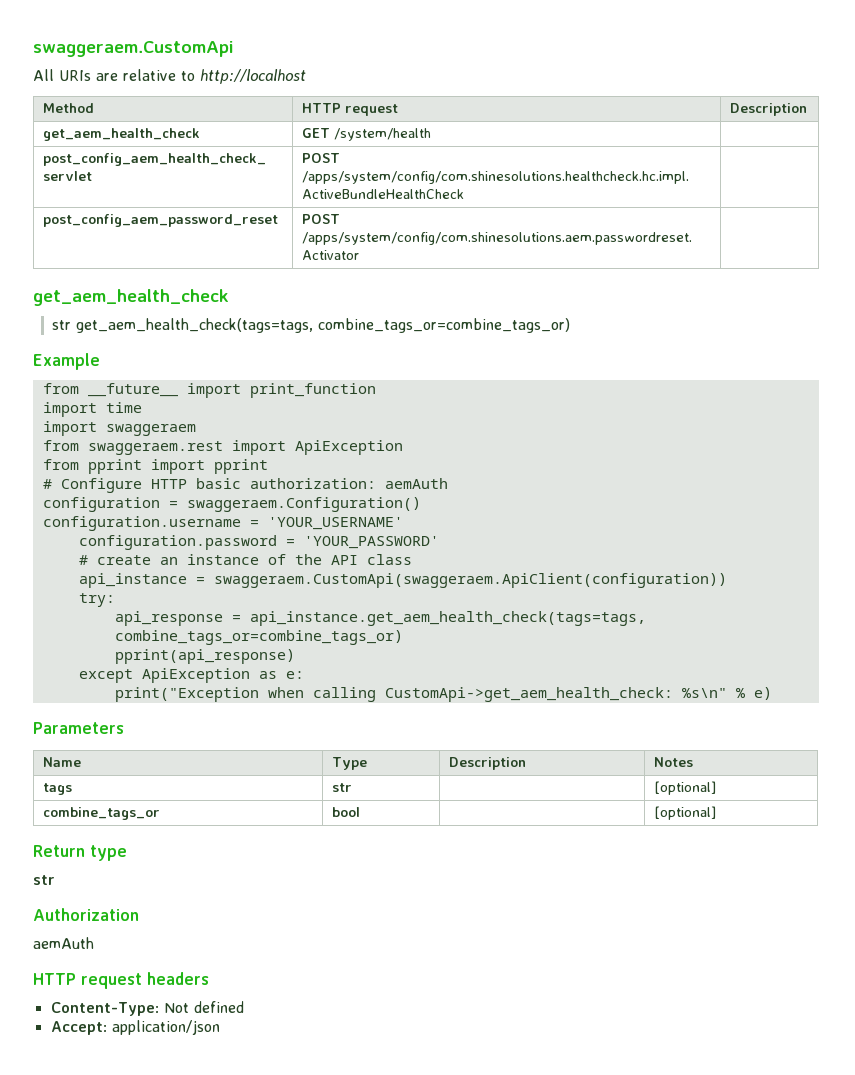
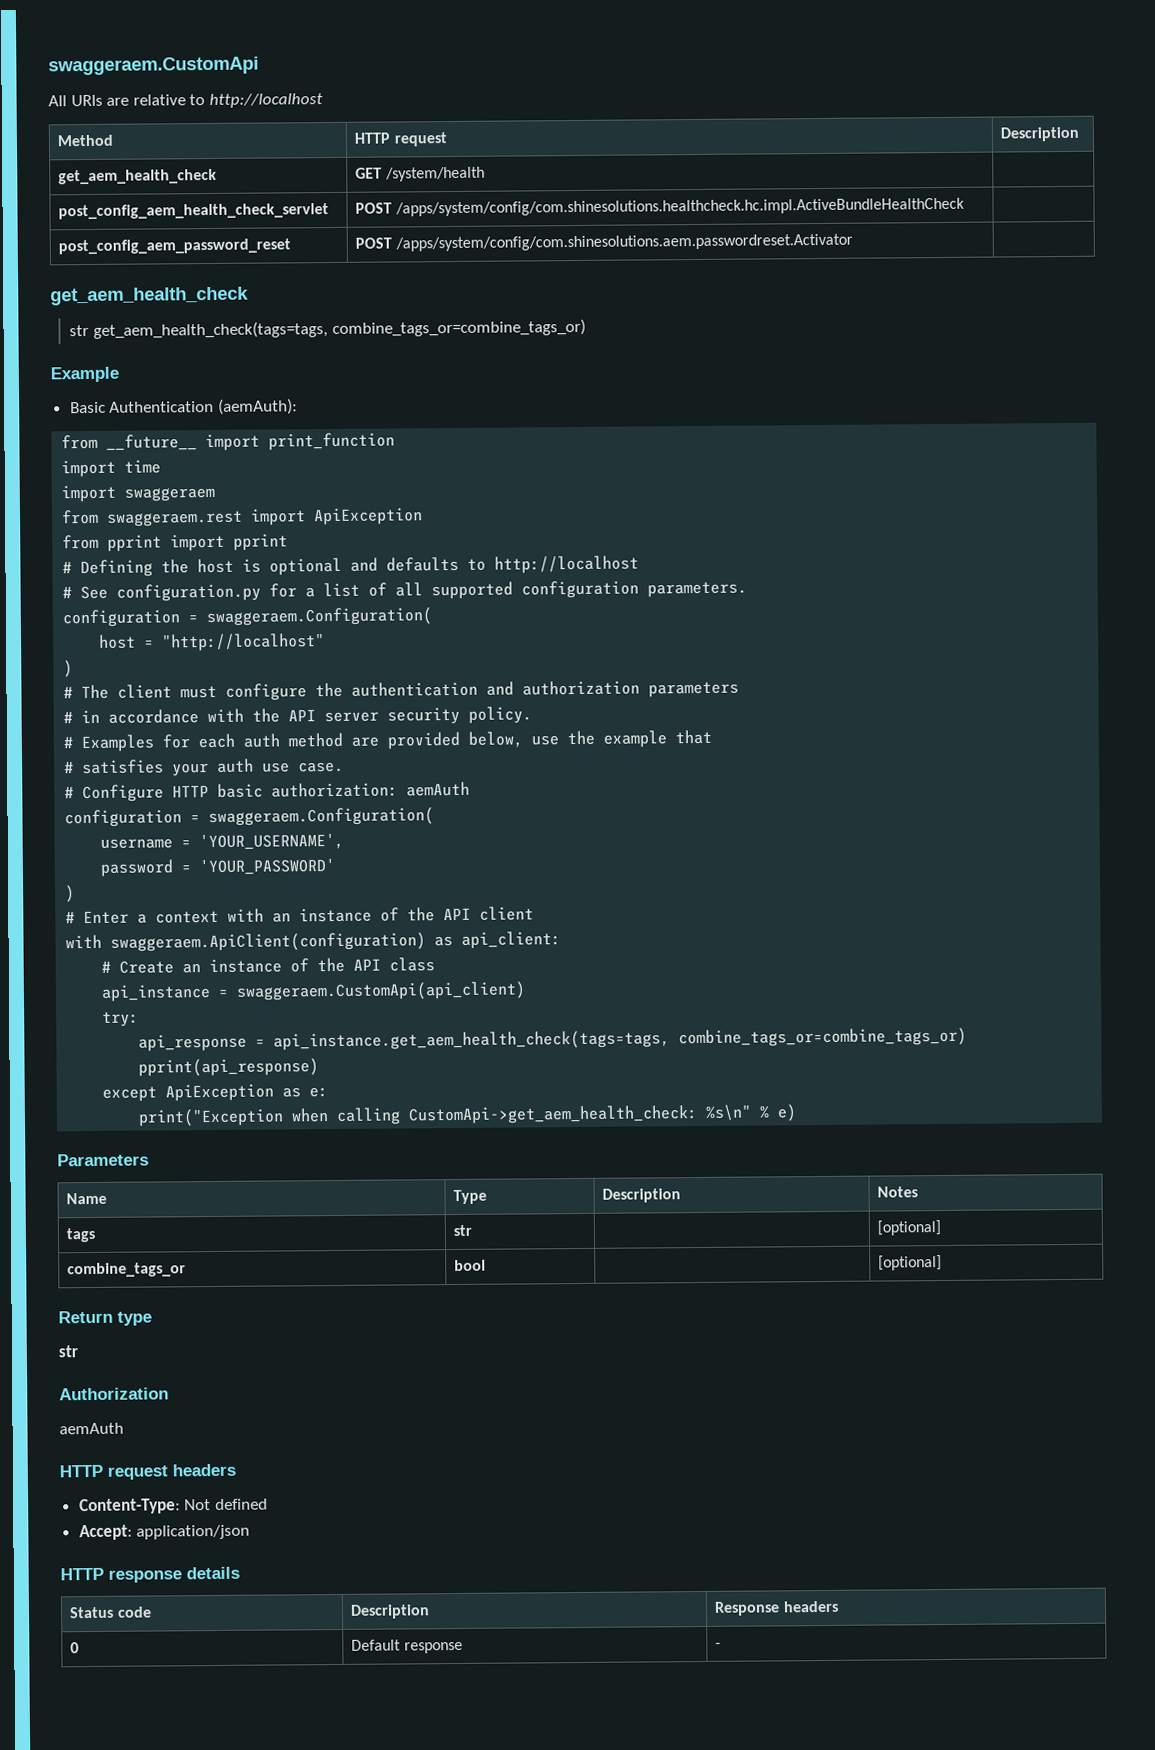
(100, 361) none -> [69,398,298,415] // Basic Authentication (aemAuth):
(268, 466) none -> [62,555,640,578] [62,580,748,602] [62,607,433,628] [99,633,326,652] [63,660,74,678] [63,680,740,701] [63,706,533,725] [63,729,713,753] [64,758,345,777] // # Defining the host is optional and defaults to http://localhost // # See configuration.py for a list of all supported configuration parameters. // configuration = swaggeraem.Configuration( // host = "http://localhost" // ) // # The client must configure the authentication and authorization parameters // # in accordance with the API server security policy. // # Examples for each auth method are provided below, use the example that // # satisfies your auth use case.
[186,497,421,512] [42,516,403,531] [78,535,277,550] swaggeraem.Configuration() // configuration.username = 'YOUR_USERNAME' // configuration.password -> [208,807,435,827] [100,832,345,851] [100,859,174,877] swaggeraem.Configuration( // username = 'YOUR_USERNAME', // password
[78,555,151,565] // # create -> [65,885,76,903] [65,906,535,925] [65,931,562,952] [101,960,175,974] // ) // # Enter a context with an instance of the API client // with swaggeraem.ApiClient(configuration) as api_client: // # Create
[213,573,727,588] swaggeraem.CustomApi(swaggeraem.ApiClient(configuration)) -> [236,981,527,1001] swaggeraem.CustomApi(api_client)
(220, 1027) none -> [60,1566,240,1583] [69,1606,152,1619] [350,1604,431,1619] [714,1600,839,1616] [70,1642,80,1654] [351,1639,463,1654] [715,1642,722,1648] // HTTP response details // Status code | Description | Response headers // 0 | Default response | -

